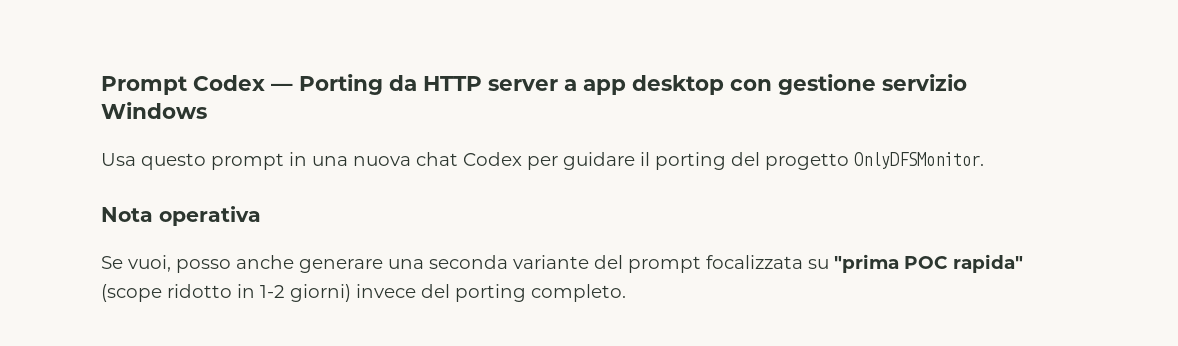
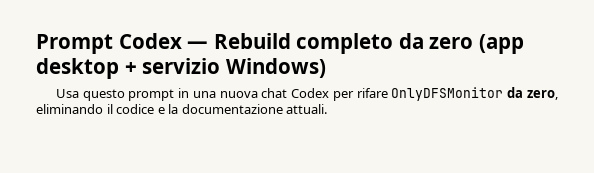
[299,74,967,95] [101,102,207,119] Porting da HTTP server a app desktop con gestione servizio Windows -> [213,33,524,54] [36,58,326,79] Rebuild completo da zero (app desktop + servizio Windows)
[563,152,984,170] [101,206,261,226] [101,254,1023,273] [101,284,626,302] guidare il porting del progetto OnlyDFSMonitor. // Nota operativa // Se vuoi, posso anche generare una seconda variante del prompt focalizzata su "prima POC rapida" (scope ridotto in 1-2 giorni) invece del porting completo. -> [356,87,558,101] [36,104,328,114] rifare OnlyDFSMonitor da zero, eliminando il codice e la documentazione attuali.

